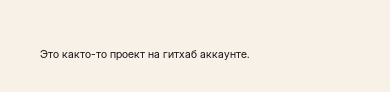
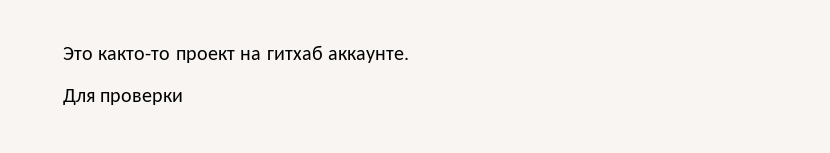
(249, 56) none -> [63,89,184,105] // Для проверки

